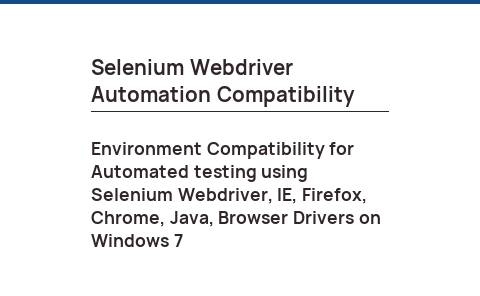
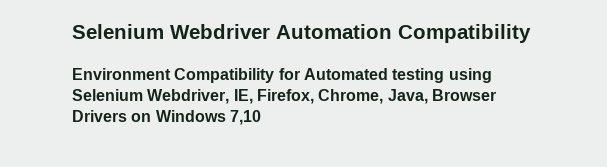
[173,234,183,247] 7 -> [229,110,261,125] 7,10

